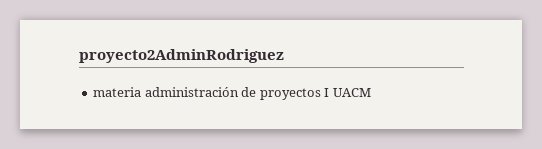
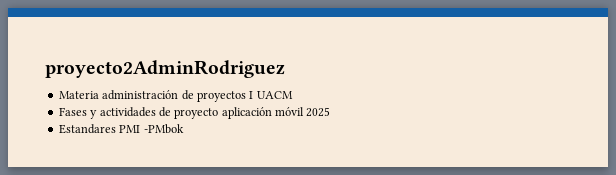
[93,87,142,97] materia -> [58,91,99,99] Materia
(371, 92) none -> [58,107,331,119] [58,124,184,134] // Fases y actividades de proyecto aplicación móvil 2025 // Estandares PMI -PMbok

